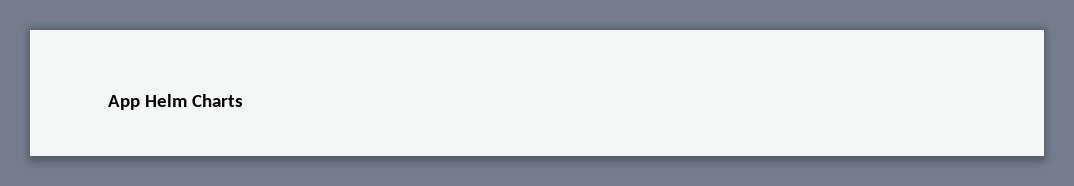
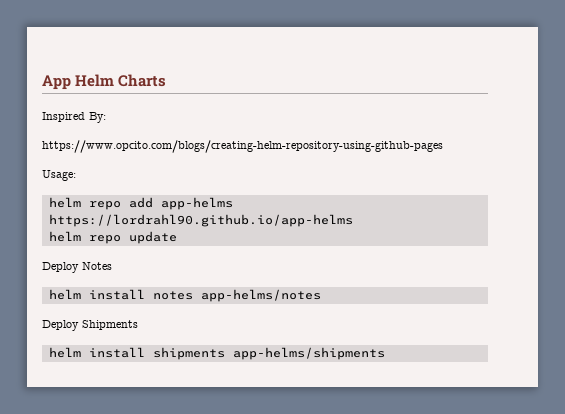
(243, 100) none -> [42,112,106,123] [42,140,443,153] [42,170,76,181] [48,197,233,210] [48,214,353,227] [48,231,177,244] [42,262,112,273] [48,289,321,302] [42,320,138,331] [48,347,385,360] // Inspired By: // https://www.opcito.com/blogs/creating-helm-repository-using-github-pages // Usage: // helm repo add app-helms https://lordrahl90.github.io/app-helms // helm repo update // Deploy Notes // helm install notes app-helms/notes // Deploy Shipments // helm install shipments app-helms/shipments

